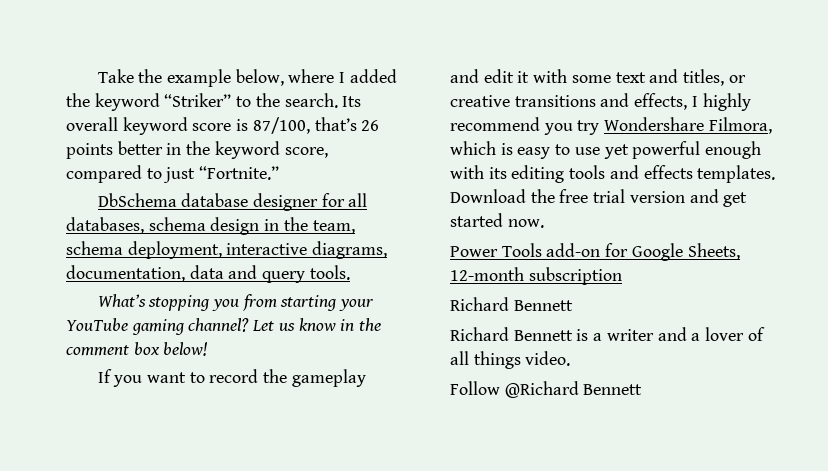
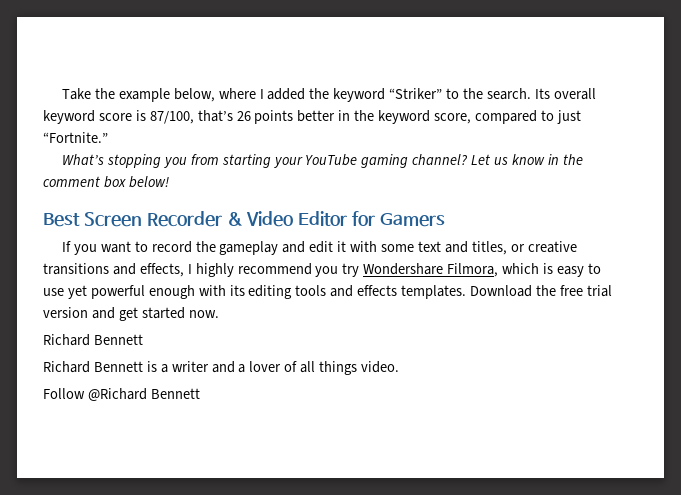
[97,193,368,211] [66,217,355,235] [66,241,388,259] [66,265,350,283] // DbSchema database designer for all databases, schema design in the team, schema deployment, interactive diagrams, documentation, data and query tools. -> (108, 137) none
(209, 349) none -> [43,211,446,227] // Best Screen Recorder & Video Editor for Gamers
[450,243,740,261] [450,267,622,285] // Power Tools add-on for Google Sheets, 12-month subscription -> (219, 314) none

